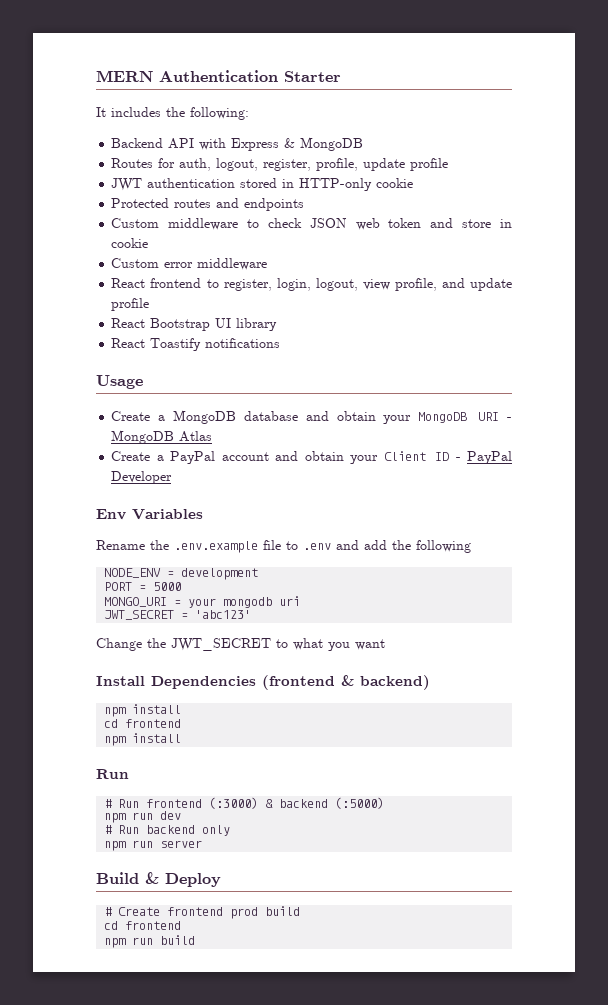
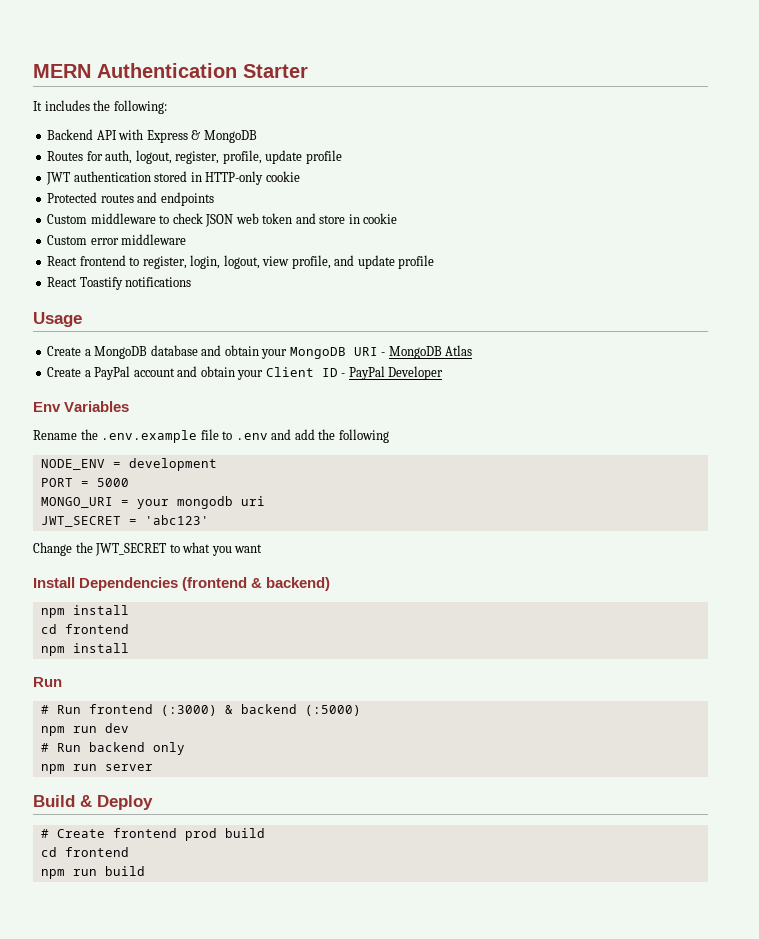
[111,318,278,331] // React Bootstrap UI library -> (435, 262) none

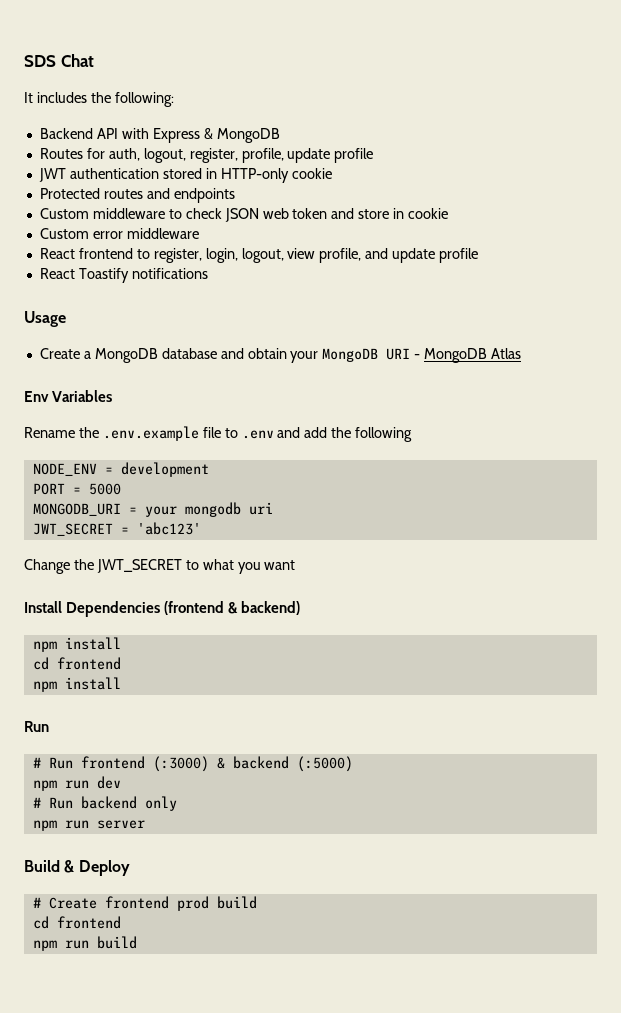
[33,63,308,78] MERN Authentication Starter -> [24,54,94,67] SDS Chat
[47,366,444,380] // Create a PayPal account and obtain your Client ID - PayPal Developer -> (522, 353) none
[40,497,113,508] MONGO_URI -> [32,503,121,516] MONGODB_URI

